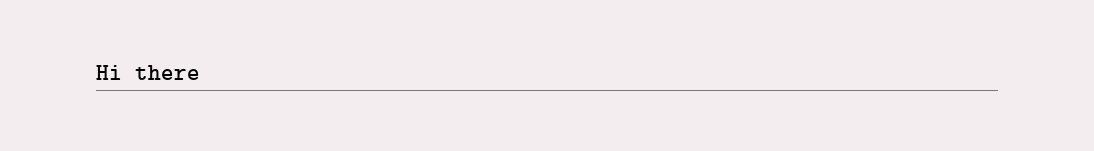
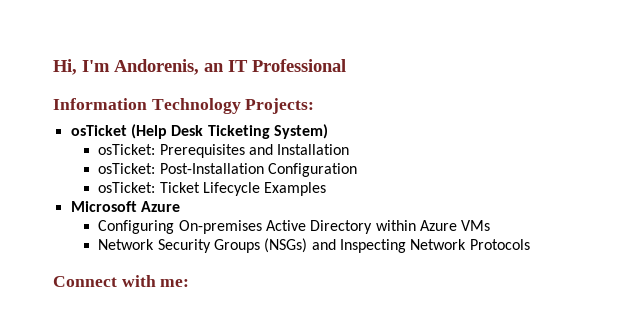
[96,65,200,80] Hi there -> [53,59,346,75] [53,98,315,114] [70,124,328,139] [98,144,350,158] [98,163,357,177] [98,182,327,196] [70,201,180,212] [98,220,491,234] [98,238,530,253] [53,275,190,287] Hi, I'm Andorenis, an IT Professional // Information Technology Projects: // osTicket (Help Desk Ticketing System) // osTicket: Prerequisites and Installation // osTicket: Post-Installation Configuration // osTicket: Ticket Lifecycle Examples // Microsoft Azure // Configuring On-premises Active Directory within Azure VMs // Network Security Groups (NSGs) and Inspecting Network Protocols // Connect with me:

